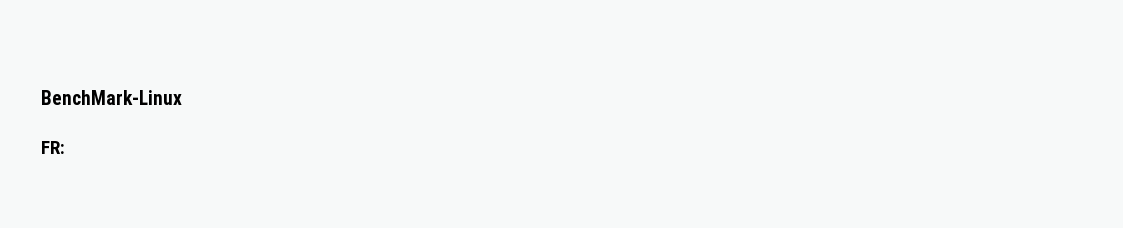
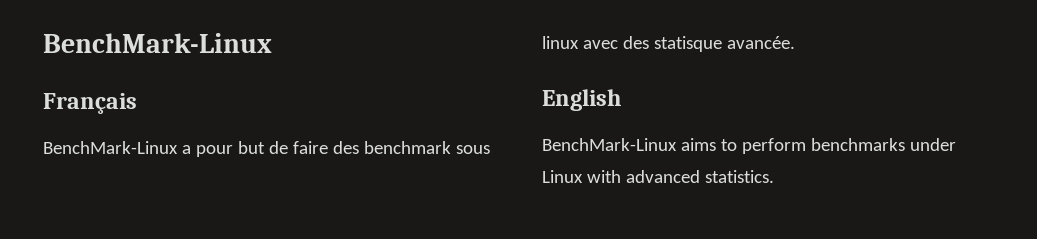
[41,141,65,154] FR: -> [43,93,137,114] [43,141,490,157] [542,36,795,52] [542,89,621,111] [542,138,956,154] [542,170,774,183] Français // BenchMark-Linux a pour but de faire des benchmark sous linux avec des statisque avancée. // English // BenchMark-Linux aims to perform benchmarks under Linux with advanced statistics.

